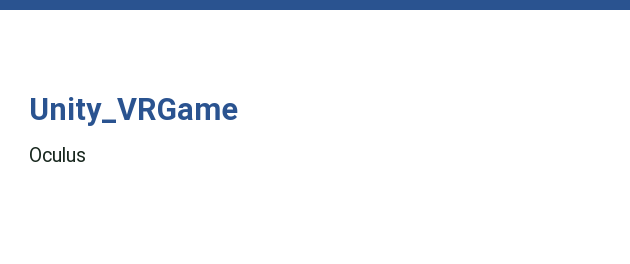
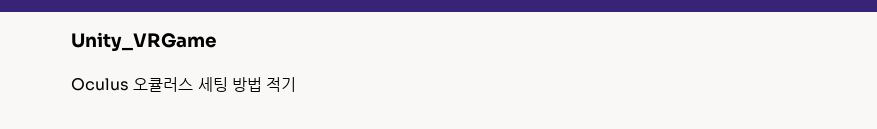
(86, 154) none -> [133,77,297,92] 오큘러스 세팅 방법 적기

